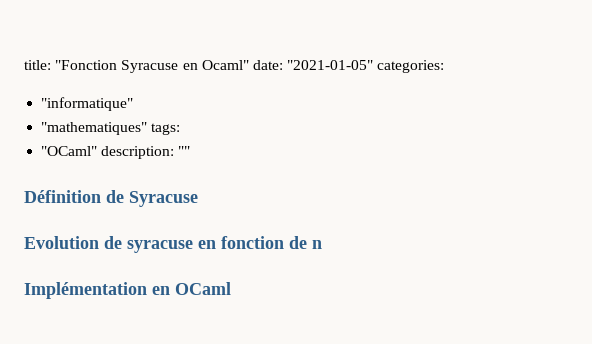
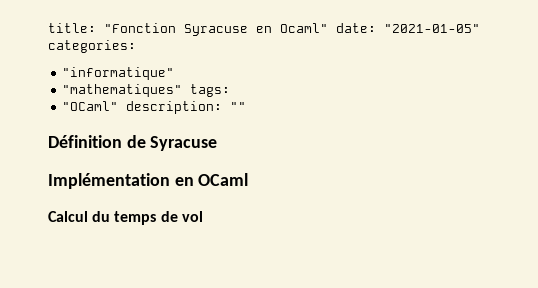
[24,236,322,253] [24,282,231,299] Evolution de syracuse en fonction de n // Implémentation en OCaml -> [48,173,249,189] [48,211,203,225] Implémentation en OCaml // Calcul du temps de vol

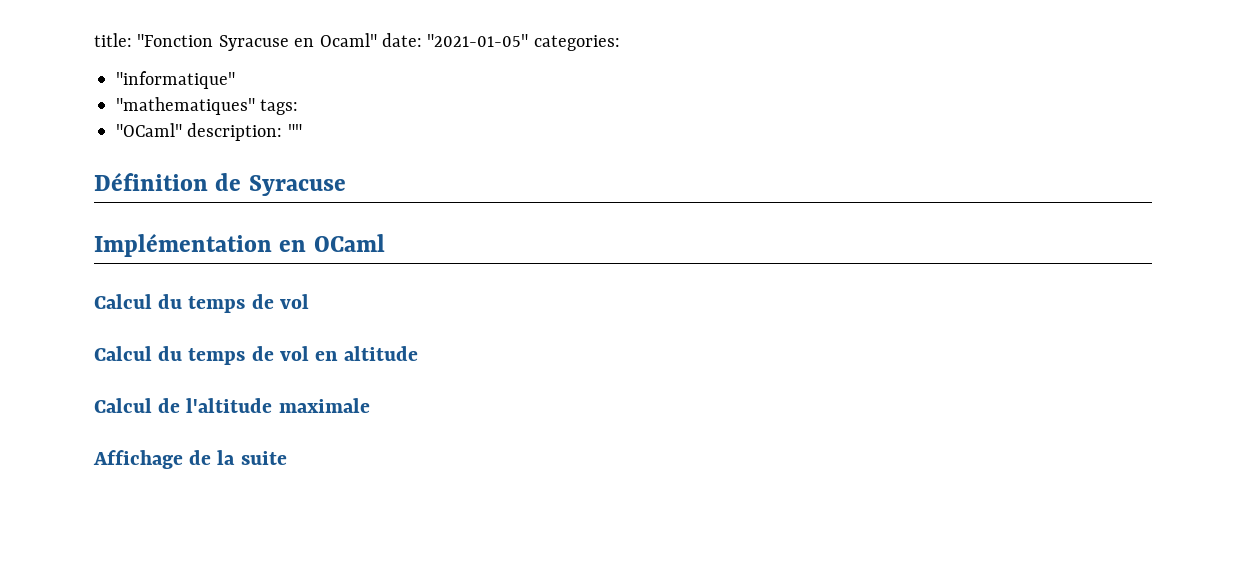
(203, 216) none -> [94,346,419,365] [94,398,370,413] [93,450,287,469] // Calcul du temps de vol en altitude // Calcul de l'altitude maximale // Affichage de la suite

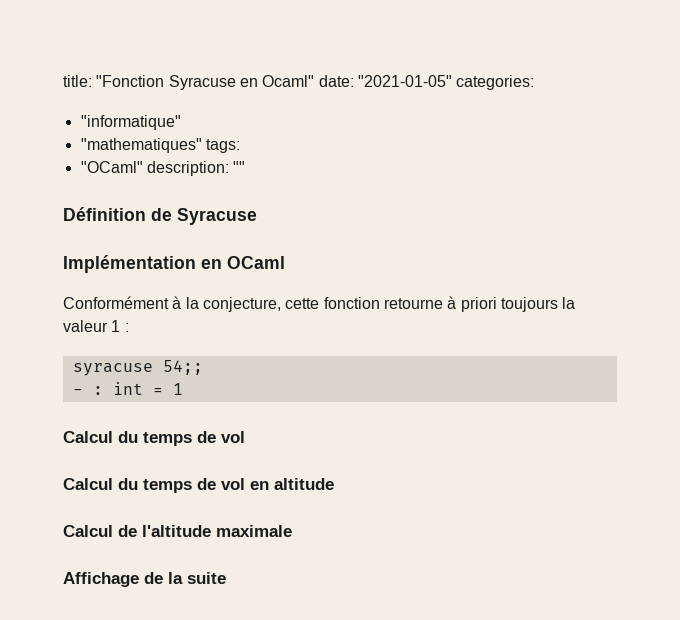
(385, 243) none -> [63,296,576,312] [63,320,129,332] [72,360,203,376] [72,382,183,395] // Conformément à la conjecture, cette fonction retourne à priori toujours la valeur 1 : // syracuse 54;; // - : int = 1

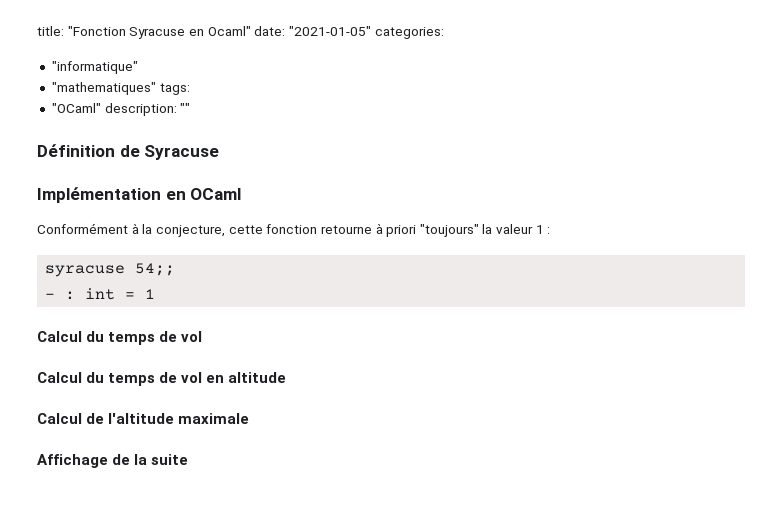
[500,297,558,312] toujours -> [419,224,479,237] "toujours"

